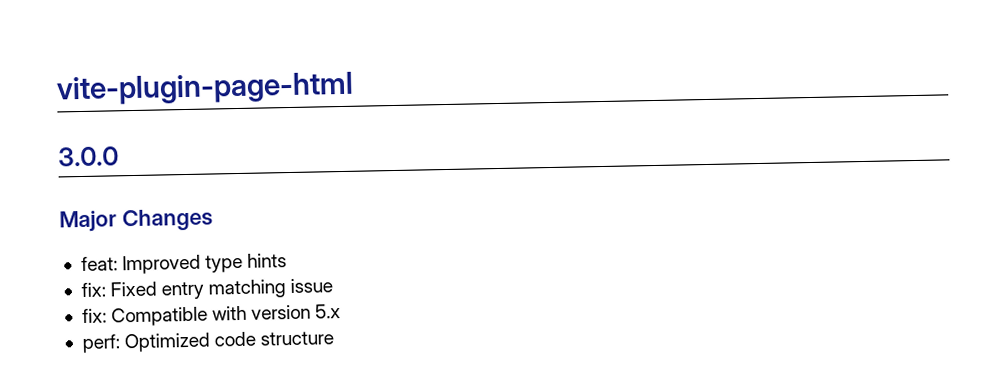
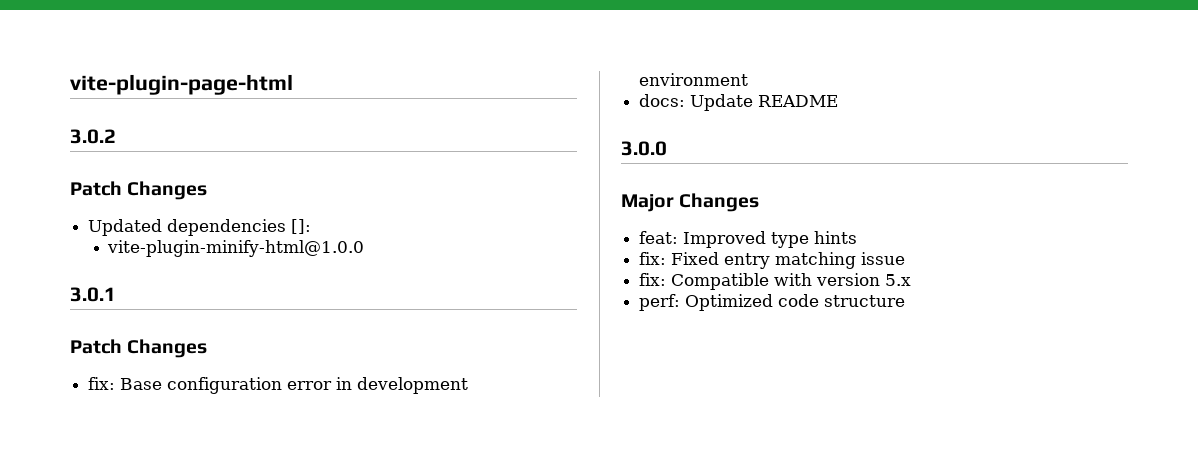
(354, 88) none -> [70,129,116,144] [70,181,208,200] [88,219,312,236] [107,240,365,257] [70,287,116,302] [70,339,208,358] [88,377,469,394] [639,73,749,86] [639,94,839,111] // 3.0.2 // Patch Changes // Updated dependencies []: // vite-plugin-minify-html@1.0.0 // 3.0.1 // Patch Changes // fix: Base configuration error in development environment // docs: Update README

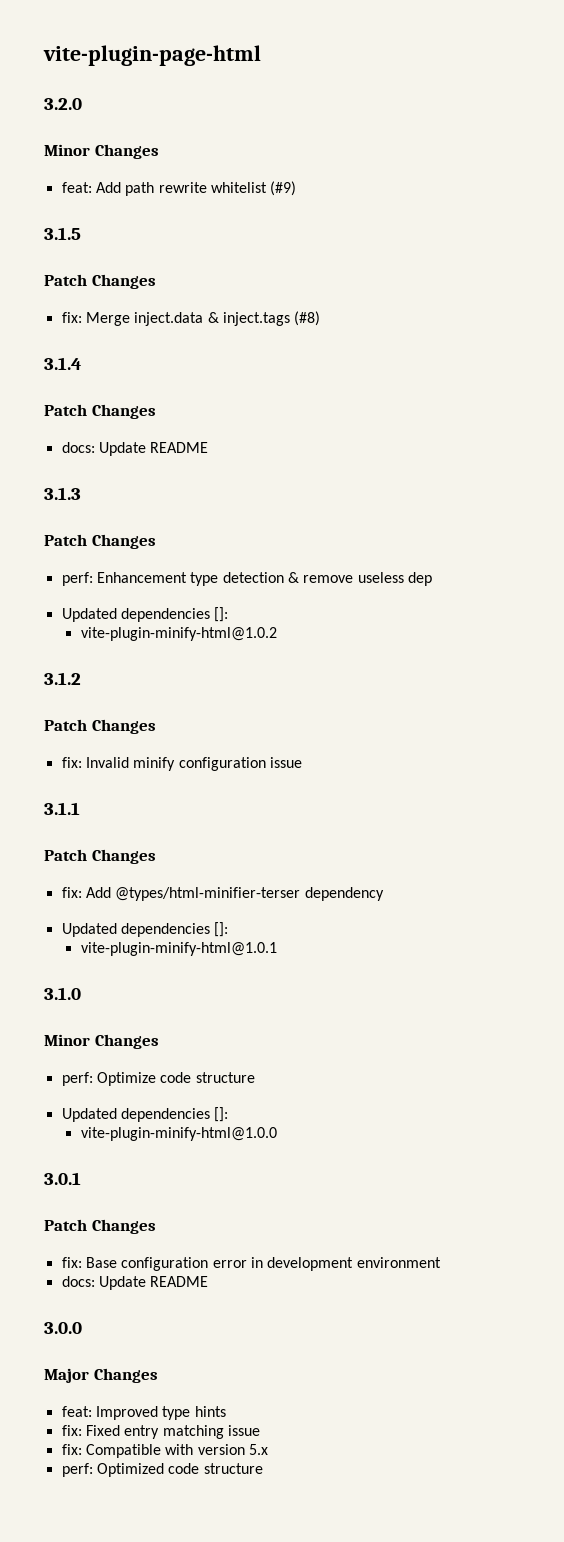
[70,129,116,144] [70,181,208,200] 3.0.2 // Patch Changes -> [44,98,82,110] [44,144,159,159] [61,181,297,196] [44,227,81,240] [44,274,156,289] [61,311,321,326] [44,357,82,370] [44,404,156,419] [61,442,209,456] [44,487,81,500] [44,534,156,549] [61,572,432,586] [61,607,229,622] [80,627,277,641] [44,672,81,685] [44,719,156,734] [61,757,302,771] [44,802,80,815] [44,849,156,864] [61,887,384,901] [61,922,229,937] [80,942,277,956] [44,987,81,1000] [44,1034,159,1049] [61,1072,255,1086] 3.2.0 // Minor Changes // feat: Add path rewrite whitelist (#9) // 3.1.5 // Patch Changes // fix: Merge inject.data & inject.tags (#8) // 3.1.4 // Patch Changes // docs: Update README // 3.1.3 // Patch Changes // perf: Enhancement type detection & remove useless dep // Updated dependencies []: // vite-plugin-minify-html@1.0.2 // 3.1.2 // Patch Changes // fix: Invalid minify configuration issue // 3.1.1 // Patch Changes // fix: Add @types/html-minifier-terser dependency // Updated dependencies []: // vite-plugin-minify-html@1.0.1 // 3.1.0 // Minor Changes // perf: Optimize code structure

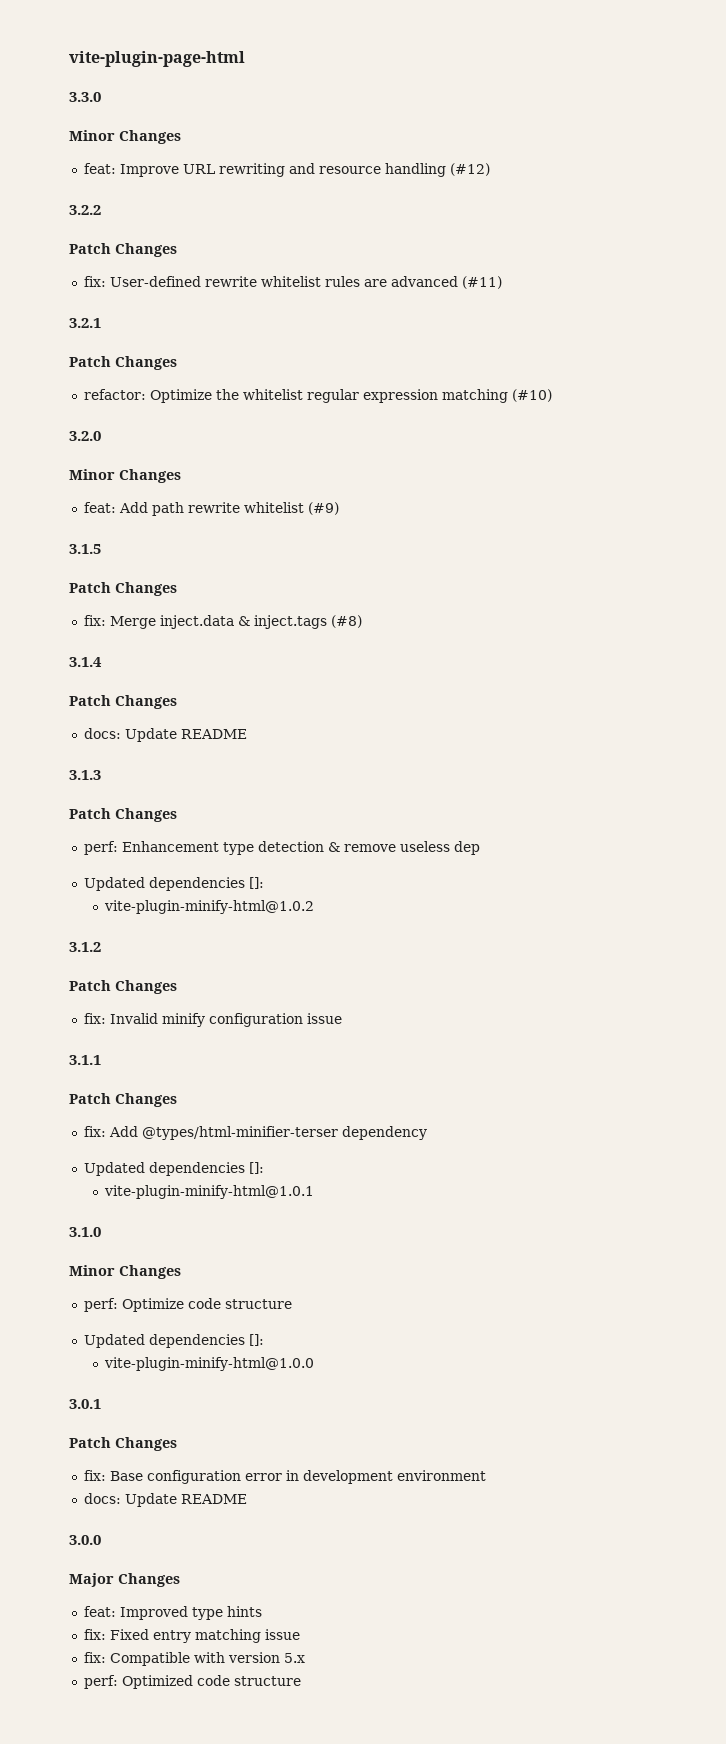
(261, 55) none -> [69,92,101,102] [69,130,181,144] [83,163,490,177] [69,205,101,215] [69,243,177,257] [83,276,502,289] [69,318,101,328] [69,356,177,370] [83,389,552,403] // 3.3.0 // Minor Changes // feat: Improve URL rewriting and resource handling (#12) // 3.2.2 // Patch Changes // fix: User-defined rewrite whitelist rules are advanced (#11) // 3.2.1 // Patch Changes // refactor: Optimize the whitelist regular expression matching (#10)

